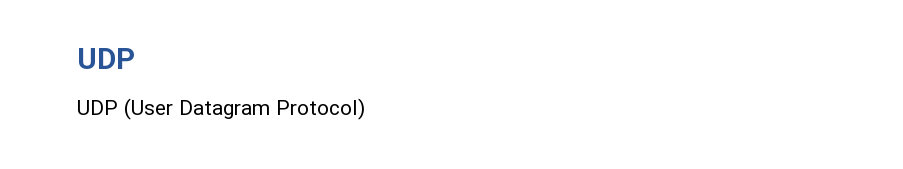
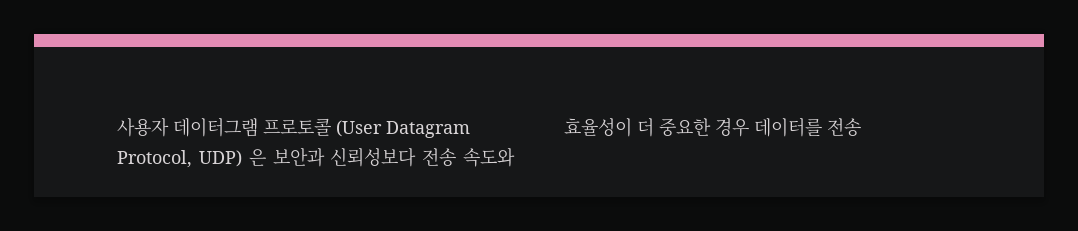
[77,48,135,69] [77,98,365,120] UDP // UDP (User Datagram Protocol) -> [117,117,470,138] [117,147,515,168] [564,117,861,137] 사용자 데이터그램 프로토콜 (User Datagram Protocol, UDP) 은 보안과 신뢰성보다 전송 속도와 효율성이 더 중요한 경우 데이터를 전송

